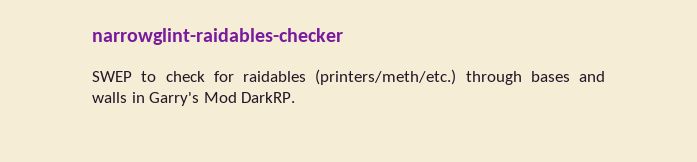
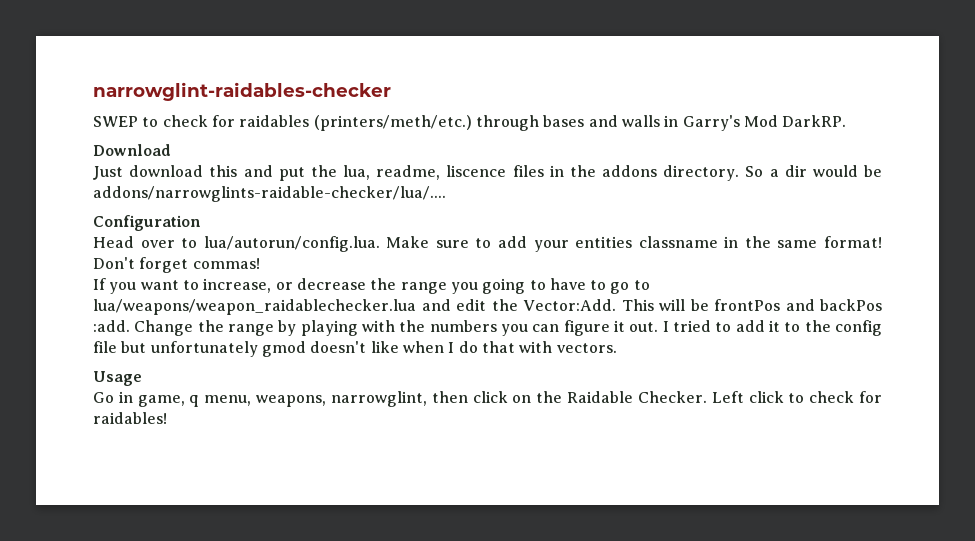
(296, 97) none -> [93,144,171,156] [93,165,882,181] [93,186,446,202] [93,215,201,231] [93,236,882,252] [93,257,260,273] [93,278,650,294] [93,299,882,315] [93,320,883,336] [93,341,617,357] [93,371,142,386] [93,391,883,407] [93,412,167,424] // Download // Just download this and put the lua, readme, liscence files in the addons directory. So a dir would be addons/narrowglints-raidable-checker/lua/.... // Configuration // Head over to lua/autorun/config.lua. Make sure to add your entities classname in the same format! Don't forget commas! // If you want to increase, or decrease the range you going to have to go to lua/weapons/weapon_raidablechecker.lua and edit the Vector:Add. This will be frontPos and backPos :add. Change the range by playing with the numbers you can figure it out. I tried to add it to the config file but unfortunately gmod doesn't like when I do that with vectors. // Usage // Go in game, q menu, weapons, narrowglint, then click on the Raidable Checker. Left click to check for raidables!

